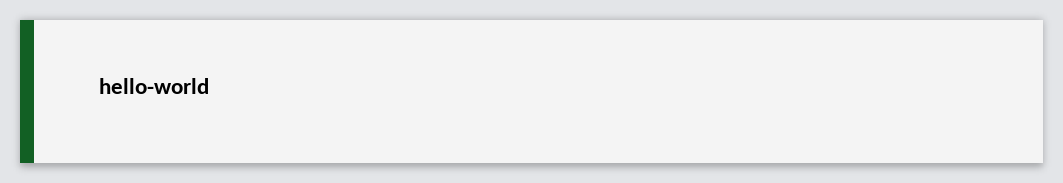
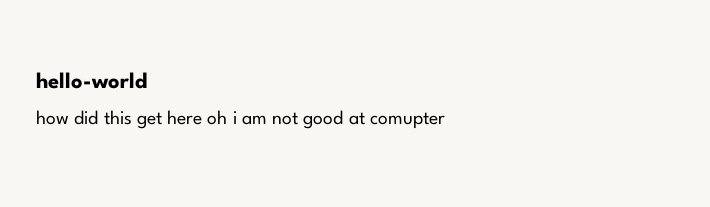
(209, 86) none -> [36,110,445,129] // how did this get here oh i am not good at comupter

